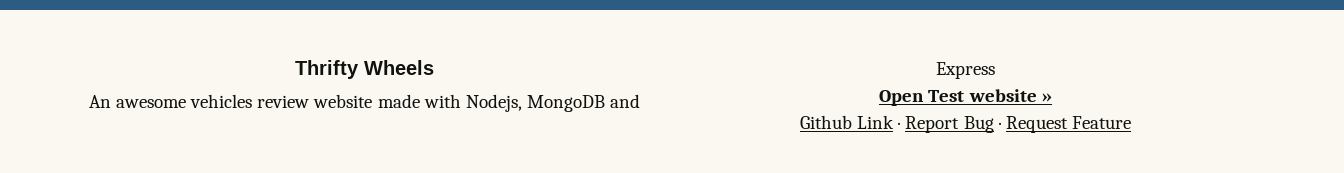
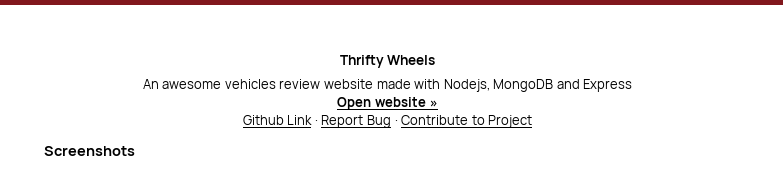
[928,90,965,102] Test -> (372, 103) none
[1005,116,1131,133] Request Feature -> [401,115,533,128] [44,146,135,156] Contribute to Project // Screenshots

